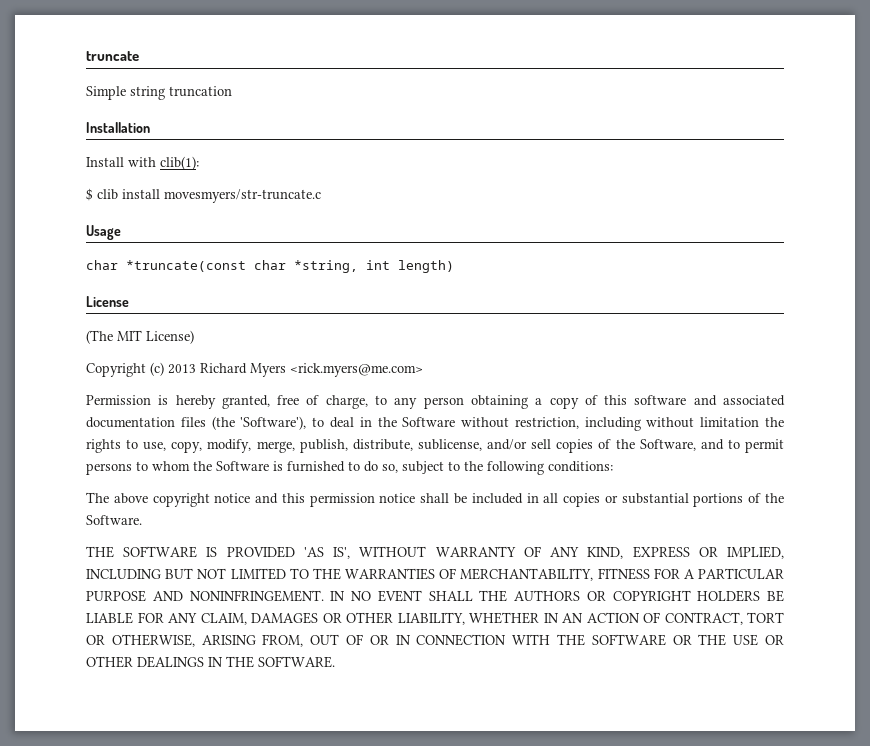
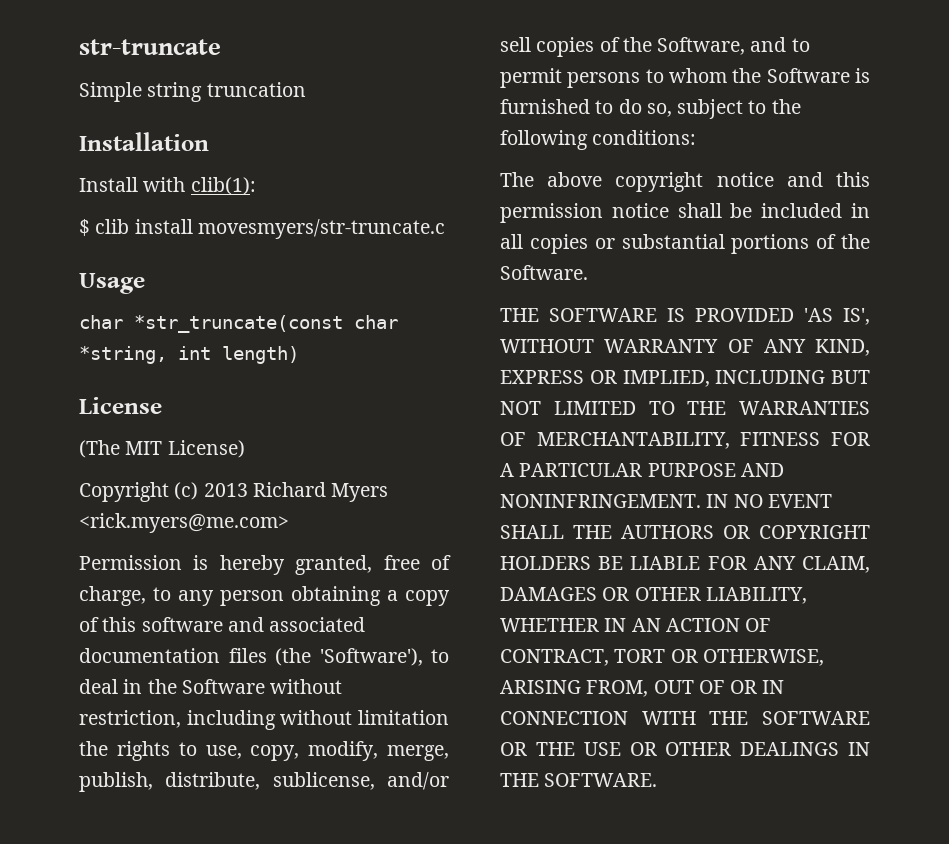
[86,51,139,61] truncate -> [79,39,221,55] str-truncate
[126,260,246,272] *truncate(const -> [134,315,343,333] *str_truncate(const

